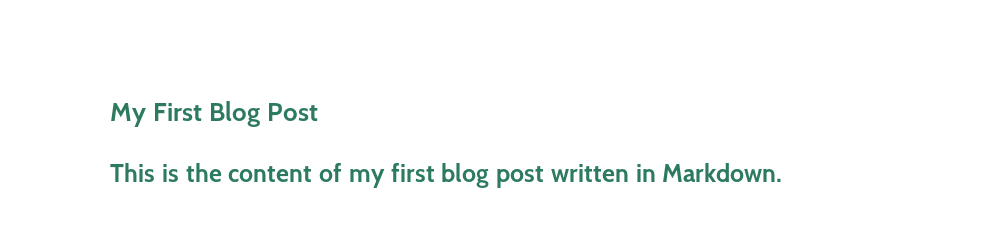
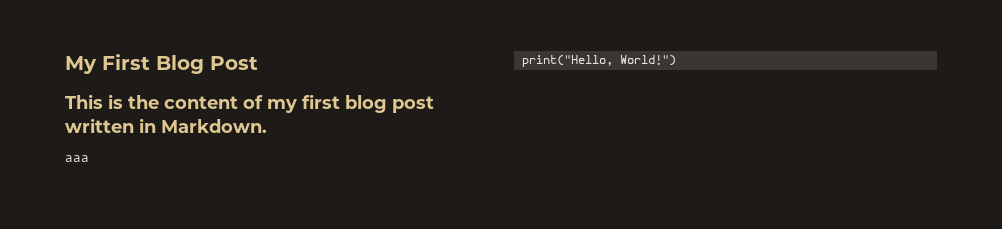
(783, 172) none -> [65,155,89,162] [521,55,676,67] // aaa // print("Hello, World!")

